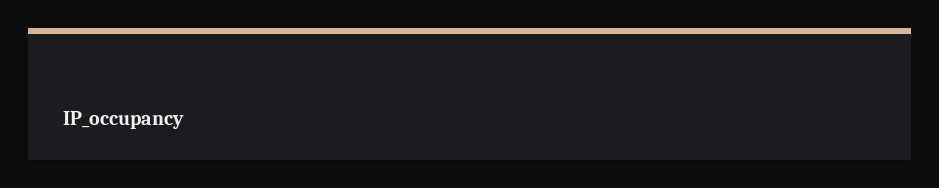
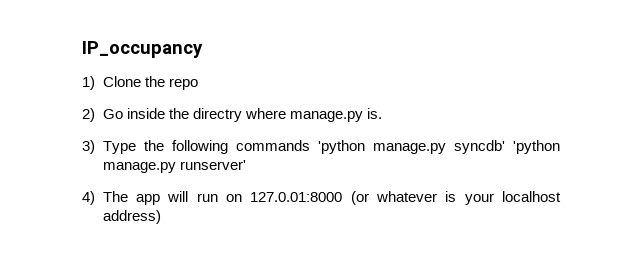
(184, 120) none -> [82,76,198,90] [82,108,382,122] [82,140,560,154] [102,160,246,173] [82,191,562,205] [102,210,161,224] // 1) Clone the repo // 2) Go inside the directry where manage.py is. // 3) Type the following commands 'python manage.py syncdb' 'python manage.py runserver' // 4) The app will run on 127.0.01:8000 (or whatever is your localhost address)

